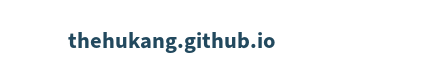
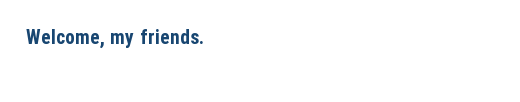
[68,32,275,53] thehukang.github.io -> [26,29,204,49] Welcome, my friends.

